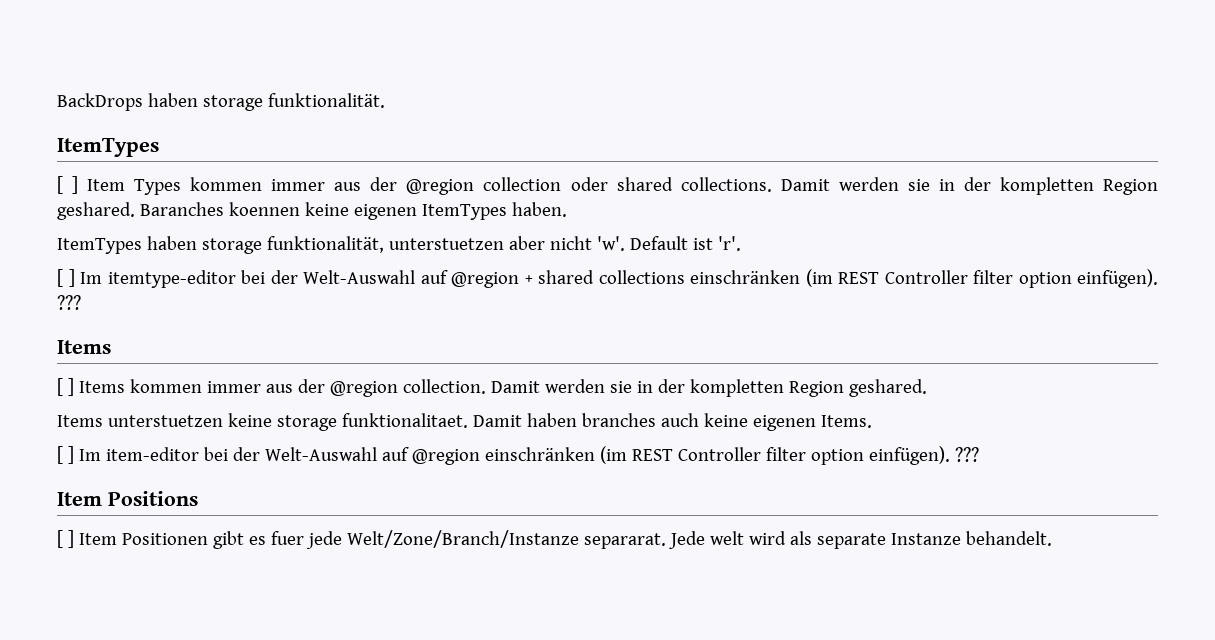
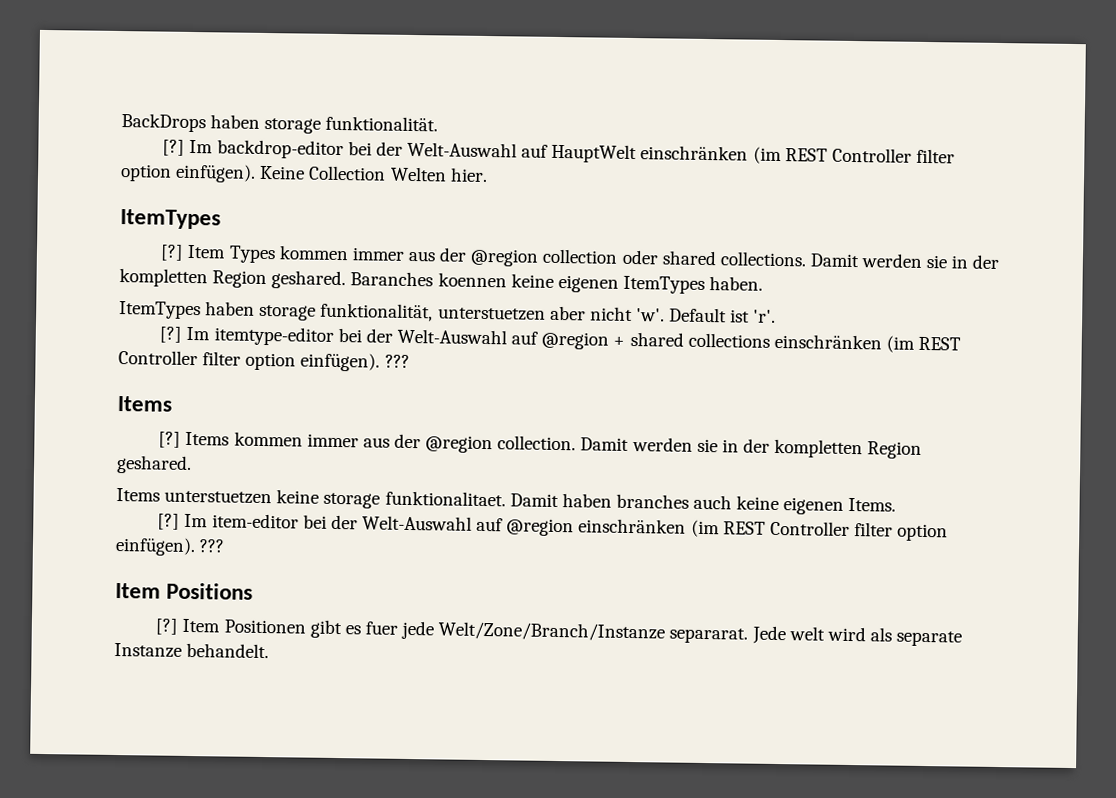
(385, 100) none -> [162,139,955,165] [120,163,488,183] // [?] Im backdrop-editor bei der Welt-Auswahl auf HauptWelt einschränken (im REST Controller filter option einfügen). Keine Collection Welten hier.
[57,176,79,194] [ ] -> [160,244,185,261] [?]
[57,269,75,287] [ ] -> [159,326,183,343] [?]
[57,378,74,396] [ ] -> [158,431,182,448] [?]
[57,446,74,464] [ ] -> [157,513,181,530] [?]
[57,530,74,548] [ ] -> [155,618,179,635] [?]

